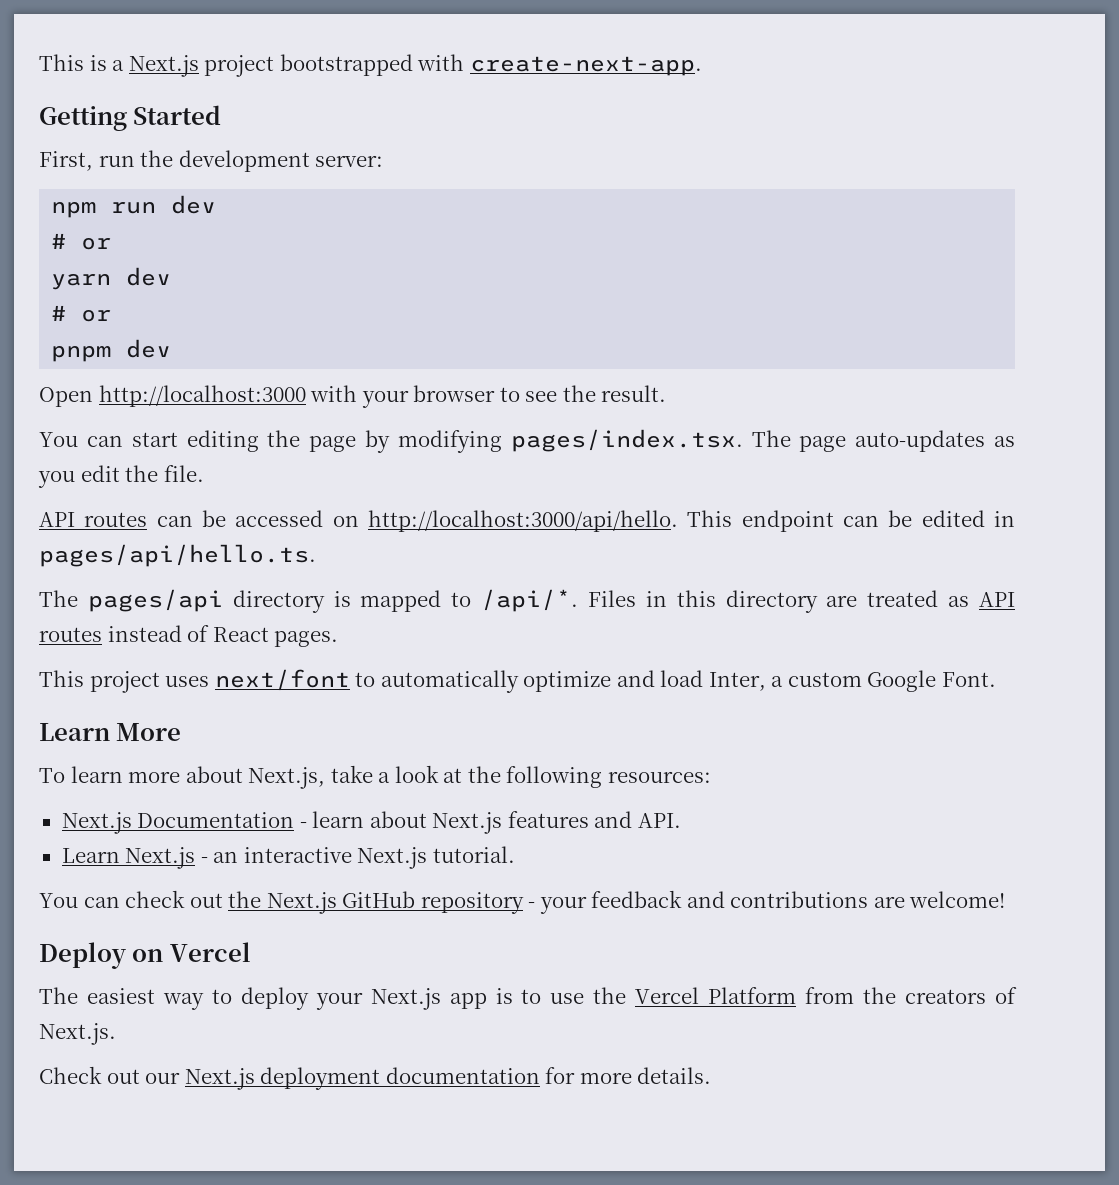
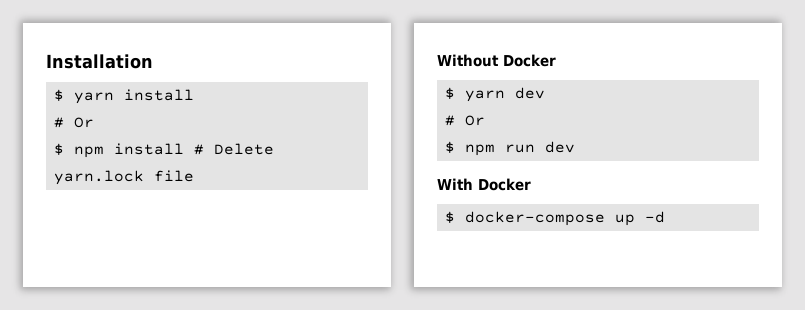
[39,54,702,77] [39,105,222,131] [39,150,384,172] [51,195,217,218] [51,233,112,250] [51,267,172,290] [51,305,112,322] [51,339,172,362] [39,385,667,408] [39,429,1016,453] [38,465,204,488] [39,510,1016,532] [39,544,316,567] [39,589,1016,613] [39,625,339,647] [39,669,996,693] [39,723,182,741] [39,765,711,789] [61,811,681,834] [61,846,515,869] [39,890,1006,914] [39,942,251,969] [39,987,1018,1010] [39,1023,116,1045] [39,1066,712,1090] This is a Next.js project bootstrapped with create-next-app. // Getting Started // First, run the development server: // npm run dev // # or // yarn dev // # or // pnpm dev // Open http://localhost:3000 with your browser to see the result. // You can start editing the page by modifying pages/index.tsx. The page auto-updates as you edit the file. // API routes can be accessed on http://localhost:3000/api/hello. This endpoint can be edited in pages/api/hello.ts. // The pages/api directory is mapped to /api/*. Files in this directory are treated as API routes instead of React pages. // This project uses next/font to automatically optimize and load Inter, a custom Google Font. // Learn More // To learn more about Next.js, take a look at the following resources: // Next.js Documentation - learn about Next.js features and API. // Learn Next.js - an interactive Next.js tutorial. // You can check out the Next.js GitHub repository - your feedback and contributions are welcome! // Deploy on Vercel // The easiest way to deploy your Next.js app is to use the Vercel Platform from the creators of Next.js. // Check out our Next.js deployment documentation for more details. -> [46,54,153,69] [53,89,194,104] [53,117,94,128] [53,143,274,158] [53,170,194,185] [437,54,556,67] [444,87,545,102] [444,115,485,126] [444,141,575,156] [437,178,531,191] [444,211,665,226] Installation // $ yarn install // # Or // $ npm install # Delete yarn.lock file // Without Docker // $ yarn dev // # Or // $ npm run dev // With Docker // $ docker-compose up -d

